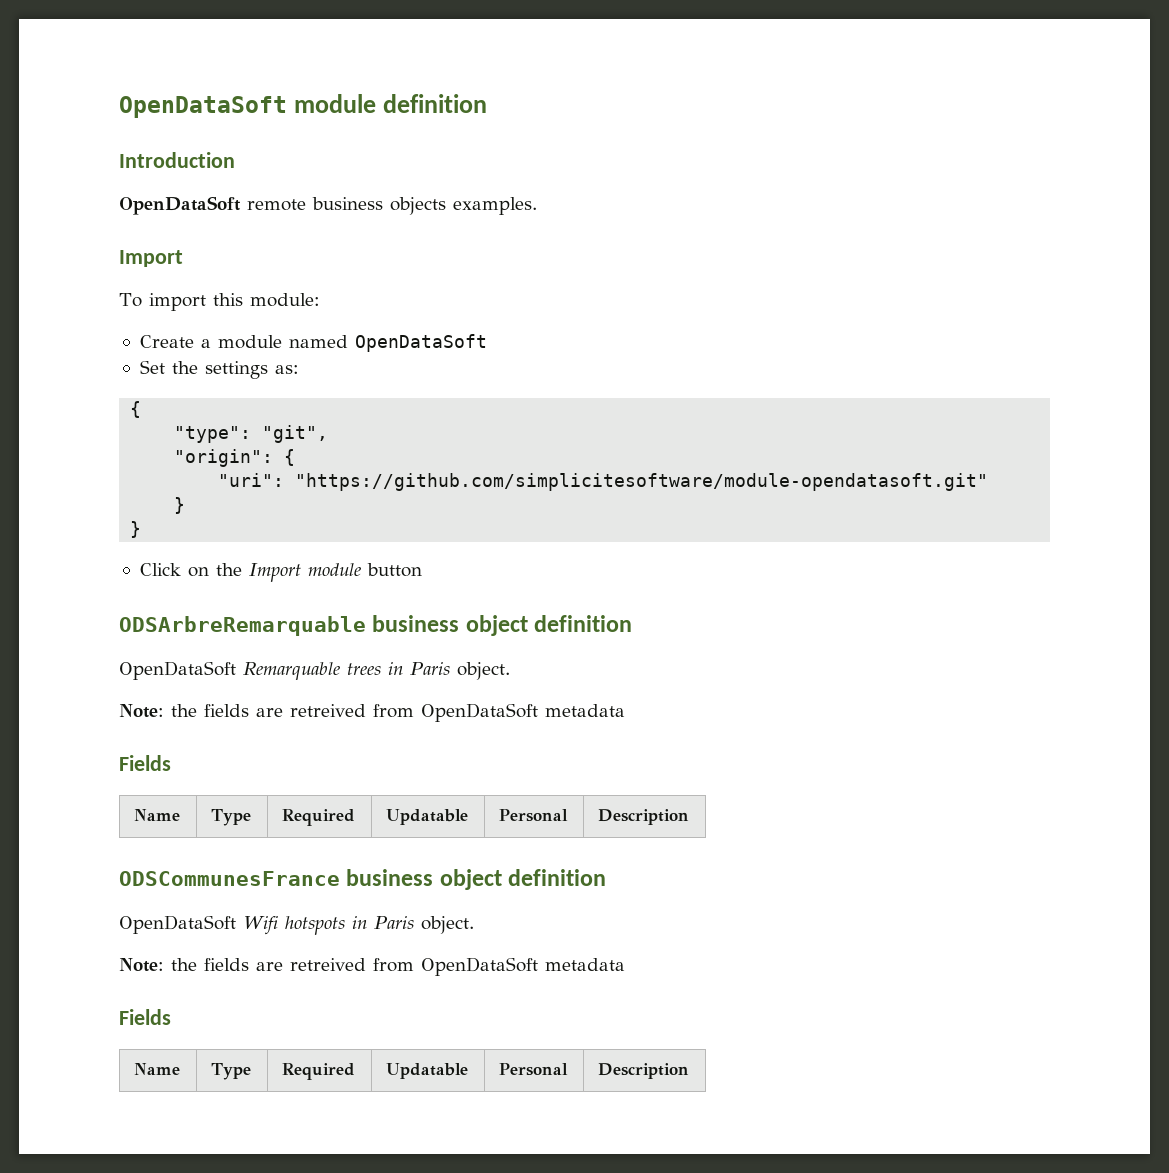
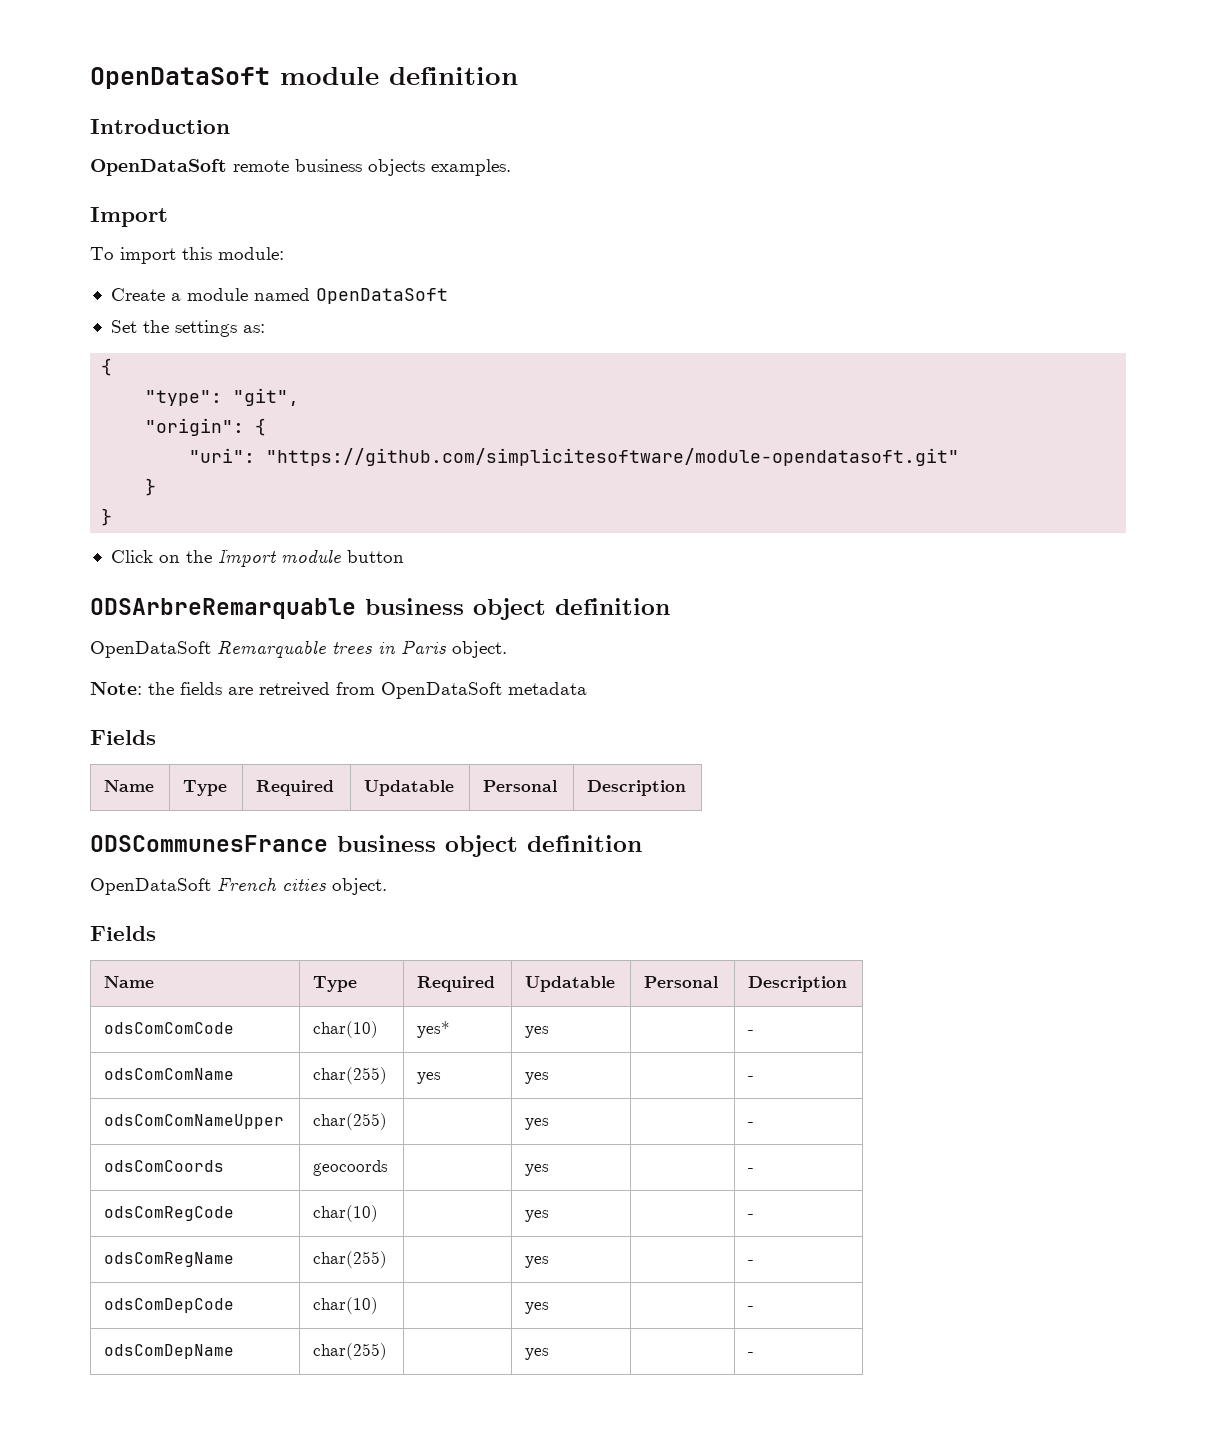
[243,916,474,935] [119,957,625,976] [119,1009,171,1025] [134,1063,181,1075] [211,1063,252,1080] [282,1063,356,1080] [386,1063,469,1079] [499,1063,569,1076] [598,1063,690,1079] Wifi hotspots in Paris object. // Note: the fields are retreived from OpenDataSoft metadata // Fields // Name | Type | Required | Updatable | Personal | Description -> [217,877,387,895] [90,926,156,941] [104,976,155,988] [313,976,358,992] [417,976,496,992] [525,976,616,992] [644,976,719,988] [748,976,848,992] [104,1022,235,1034] [313,1021,379,1038] [417,1021,451,1038] [525,1026,550,1038] [748,1030,755,1034] [104,1068,235,1080] [313,1067,388,1084] [417,1072,442,1084] [525,1072,550,1084] [748,1076,755,1080] [104,1114,285,1129] [313,1113,388,1130] [525,1118,550,1130] [748,1122,755,1126] [104,1160,225,1172] [313,1160,389,1176] [525,1164,550,1176] [748,1168,755,1172] [104,1206,235,1221] [313,1205,379,1222] [525,1210,550,1222] [748,1214,755,1218] [104,1252,235,1267] [313,1251,388,1268] [525,1256,550,1268] [748,1260,755,1264] [104,1298,235,1313] [313,1297,379,1314] [525,1302,550,1314] [748,1306,755,1310] [104,1344,235,1359] [313,1343,388,1360] [525,1348,550,1360] [748,1352,755,1356] French cities object. // Fields // Name | Type | Required | Updatable | Personal | Description // odsComComCode | char(10) | yes* | yes | | - // odsComComName | char(255) | yes | yes | | - // odsComComNameUpper | char(255) | | yes | | - // odsComCoords | geocoords | | yes | | - // odsComRegCode | char(10) | | yes | | - // odsComRegName | char(255) | | yes | | - // odsComDepCode | char(10) | | yes | | - // odsComDepName | char(255) | | yes | | -

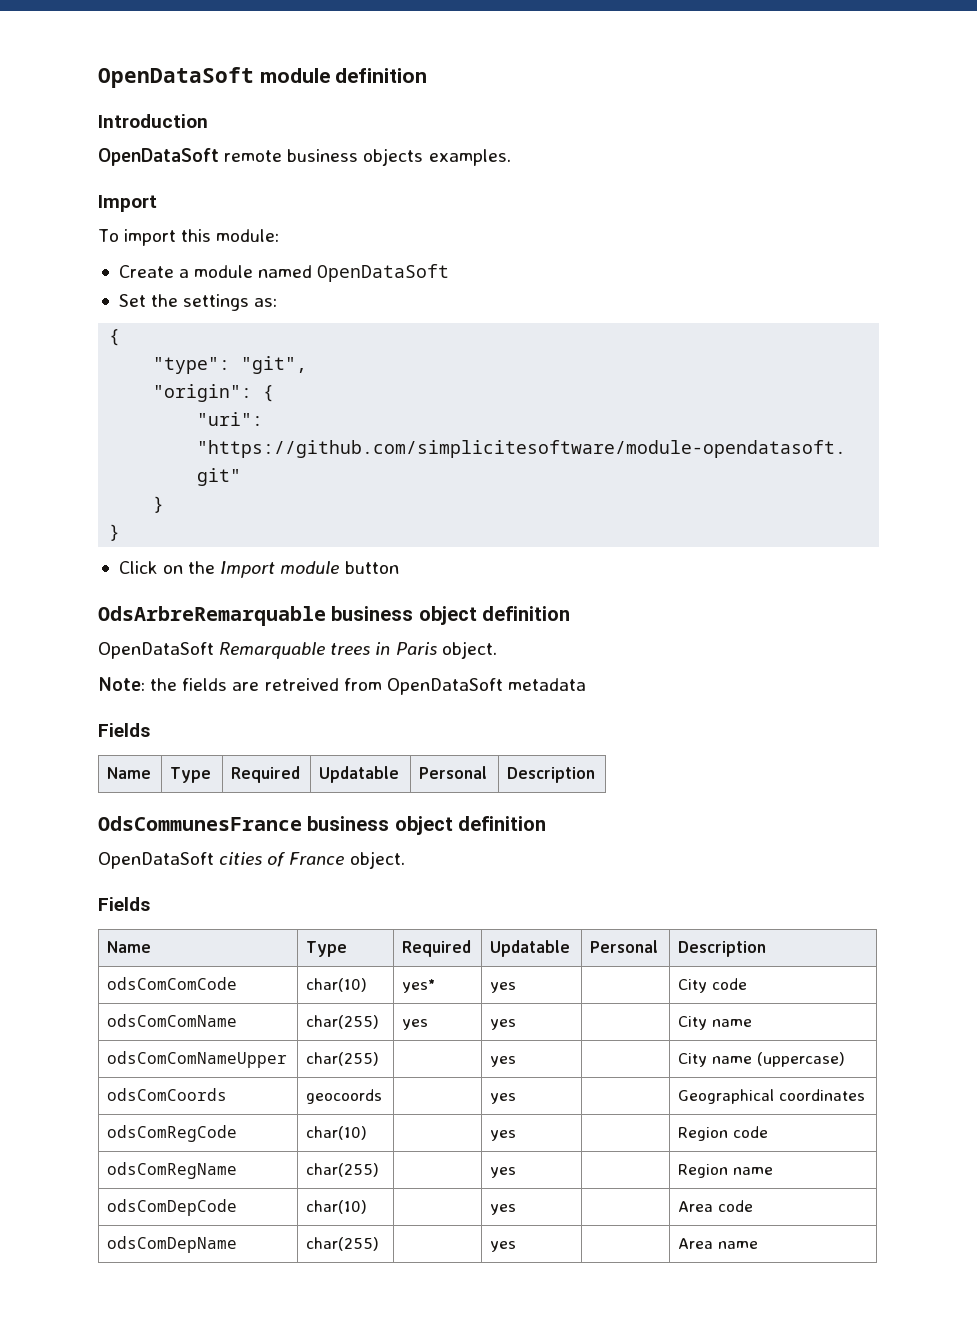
[90,598,356,619] ODSArbreRemarquable -> [98,606,326,626] OdsArbreRemarquable
[90,835,642,857] [90,877,326,895] ODSCommunesFrance business object definition // OpenDataSoft French cities -> [98,816,547,835] [98,852,345,869] OdsCommunesFrance business object definition // OpenDataSoft cities of France
[748,1030,755,1034] - -> [678,978,748,993] City code
[748,1076,755,1080] - -> [678,1016,753,1030] City name
[748,1122,755,1126] - -> [678,1052,846,1067] City name (uppercase)
[748,1168,755,1172] - -> [678,1089,866,1104] Geographical coordinates
[748,1214,755,1218] - -> [678,1126,769,1141] Region code
[748,1260,755,1264] - -> [678,1164,774,1178] Region name
[748,1306,755,1310] - -> [678,1200,754,1212] Area code
[748,1352,755,1356] - -> [678,1238,759,1249] Area name

